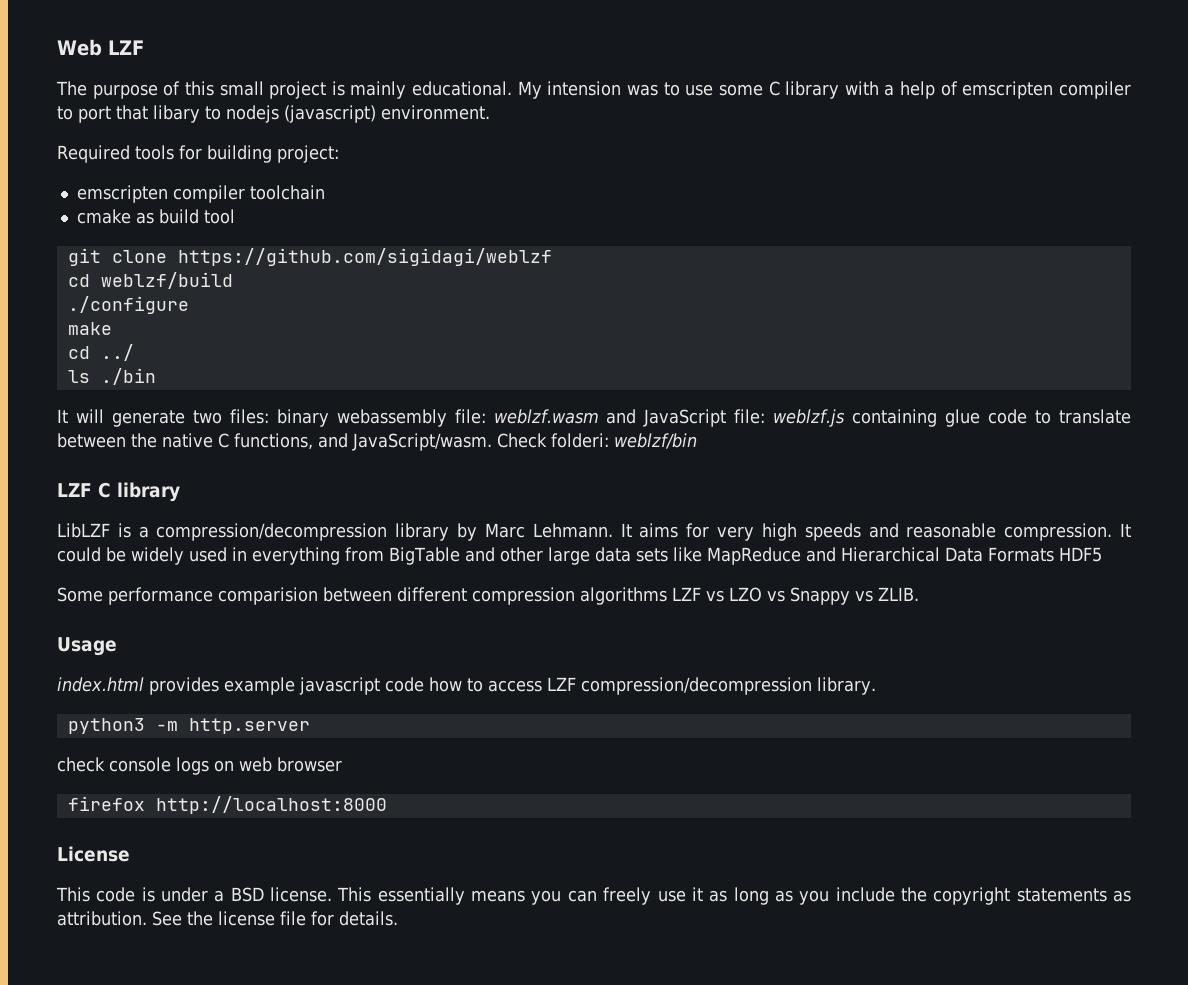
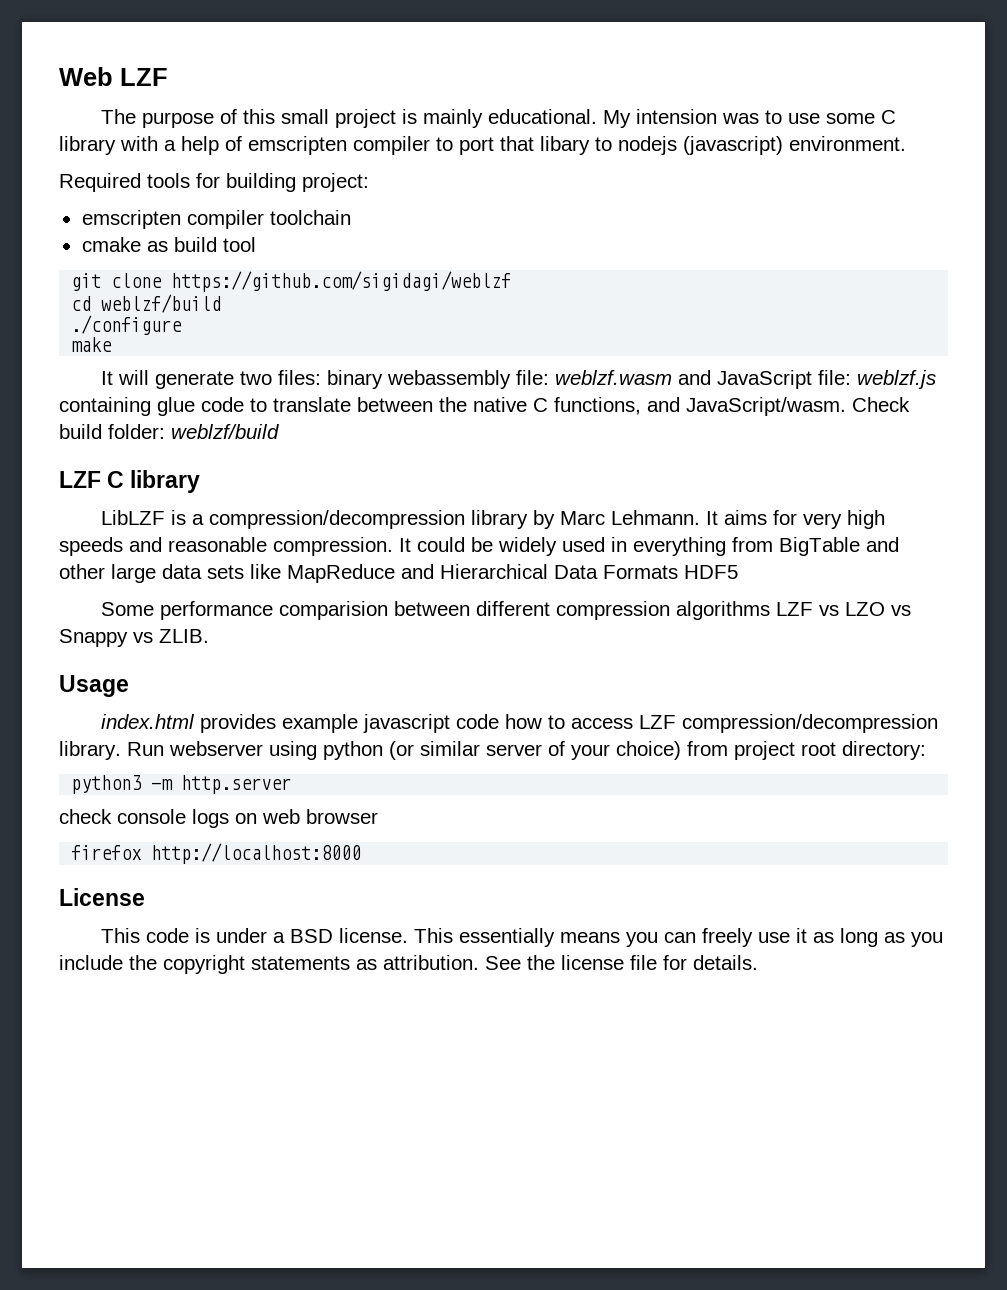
[67,344,134,361] [67,368,156,385] // cd ../ // ls ./bin -> (113, 344) none
[551,433,697,449] folderi: weblzf/bin -> [59,424,279,439] build folder: weblzf/build
(876, 686) none -> [127,741,926,760] Run webserver using python (or similar server of your choice) from project root directory:

